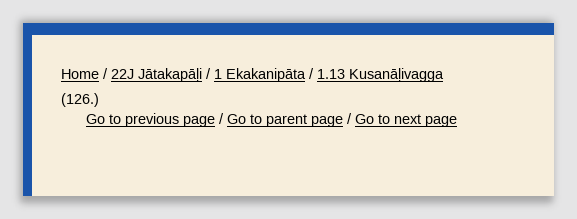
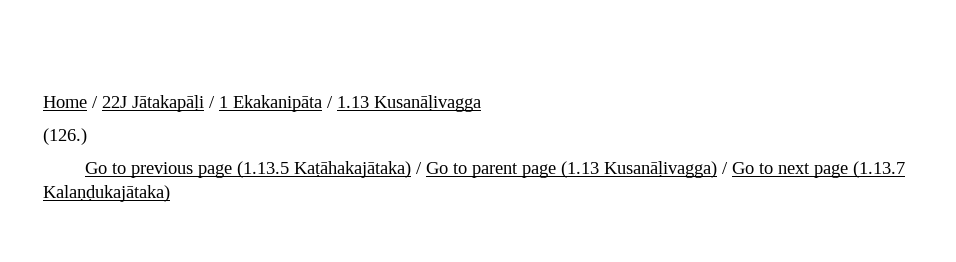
(216, 121) none -> [236,161,411,178] (1.13.5 Kaṭāhakajātaka)
(344, 121) none -> [560,161,717,178] (1.13 Kusanāḷivagga)
(458, 121) none -> [852,161,905,178] [43,185,170,202] (1.13.7 Kalaṇḍukajātaka)

